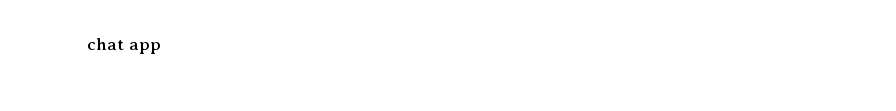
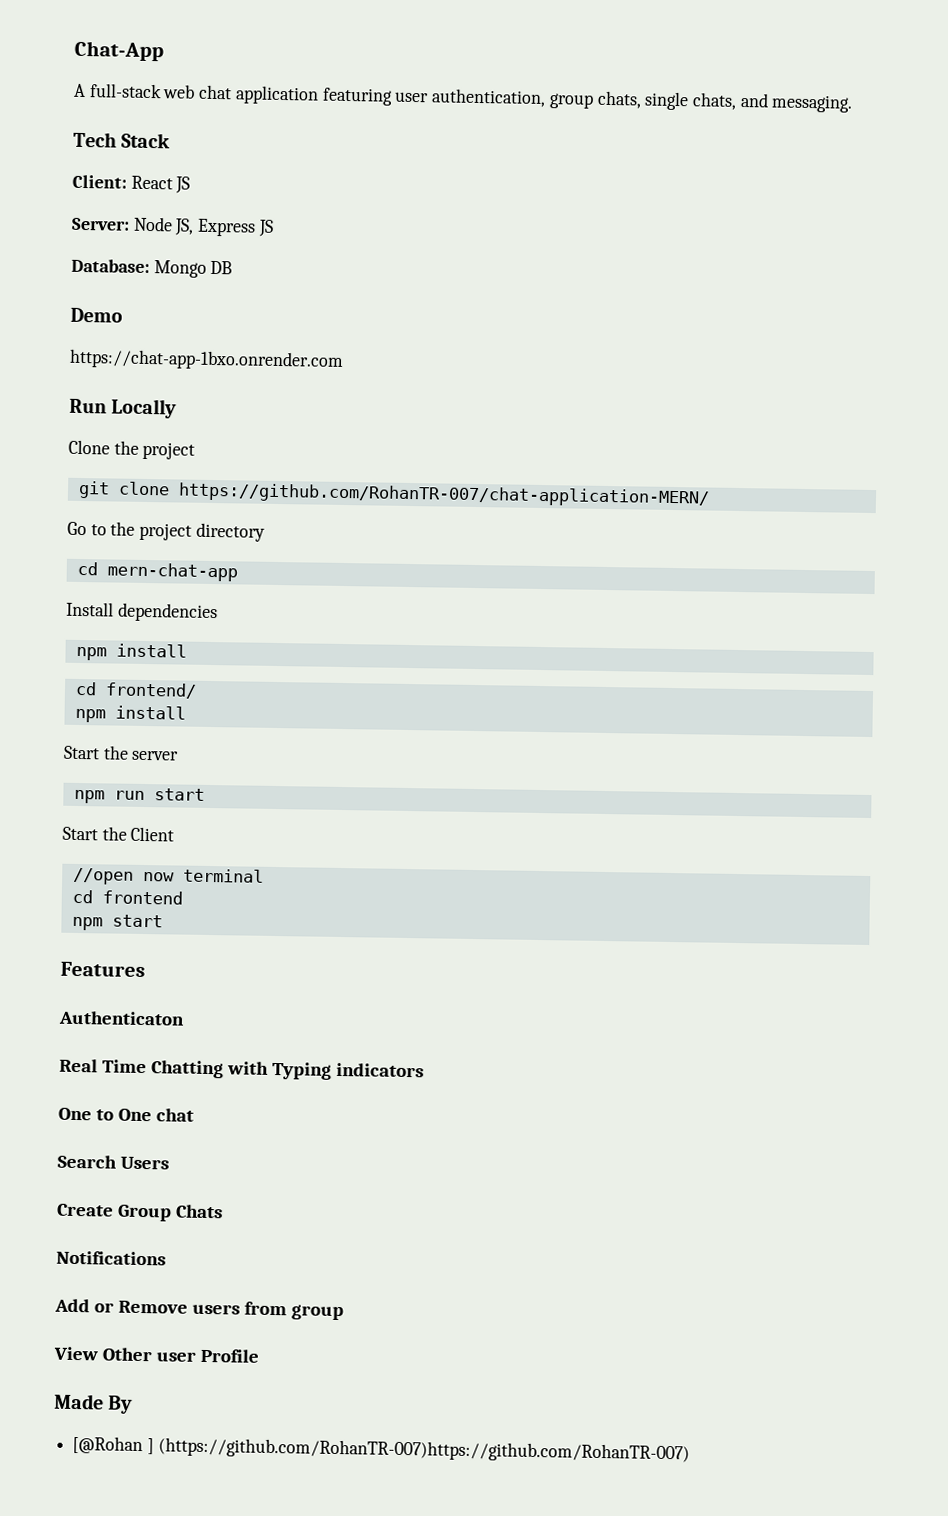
[87,38,161,54] chat app -> [74,40,164,62] [73,83,854,113] [73,131,171,149] [72,174,191,194] [71,216,274,237] [71,258,233,278] [70,307,123,323] [69,348,344,371] [69,398,178,419] [68,439,196,460] [77,480,710,508] [67,521,265,542] [76,561,238,582] [66,601,218,623] [75,643,187,661] [74,681,197,699] [74,705,186,723] [63,745,180,761] [73,788,205,804] [62,826,175,842] [72,867,264,885] [71,889,183,905] [71,914,163,931] [60,961,145,978] [58,1010,185,1026] [59,1058,424,1080] [58,1107,194,1122] [57,1154,169,1170] [57,1203,223,1222] [56,1250,166,1266] [54,1298,344,1321] [53,1346,259,1363] [54,1393,134,1414] [72,1435,690,1464] Chat-App // A full-stack web chat application featuring user authentication, group chats, single chats, and messaging. // Tech Stack // Client: React JS // Server: Node JS, Express JS // Database: Mongo DB // Demo // https://chat-app-1bxo.onrender.com // Run Locally // Clone the project // git clone https://github.com/RohanTR-007/chat-application-MERN/ // Go to the project directory // cd mern-chat-app // Install dependencies // npm install // cd frontend/ // npm install // Start the server // npm run start // Start the Client // //open now terminal // cd frontend // npm start // Features // Authenticaton // Real Time Chatting with Typing indicators // One to One chat // Search Users // Create Group Chats // Notifications // Add or Remove users from group // View Other user Profile // Made By // [@Rohan ] (https://github.com/RohanTR-007)https://github.com/RohanTR-007)

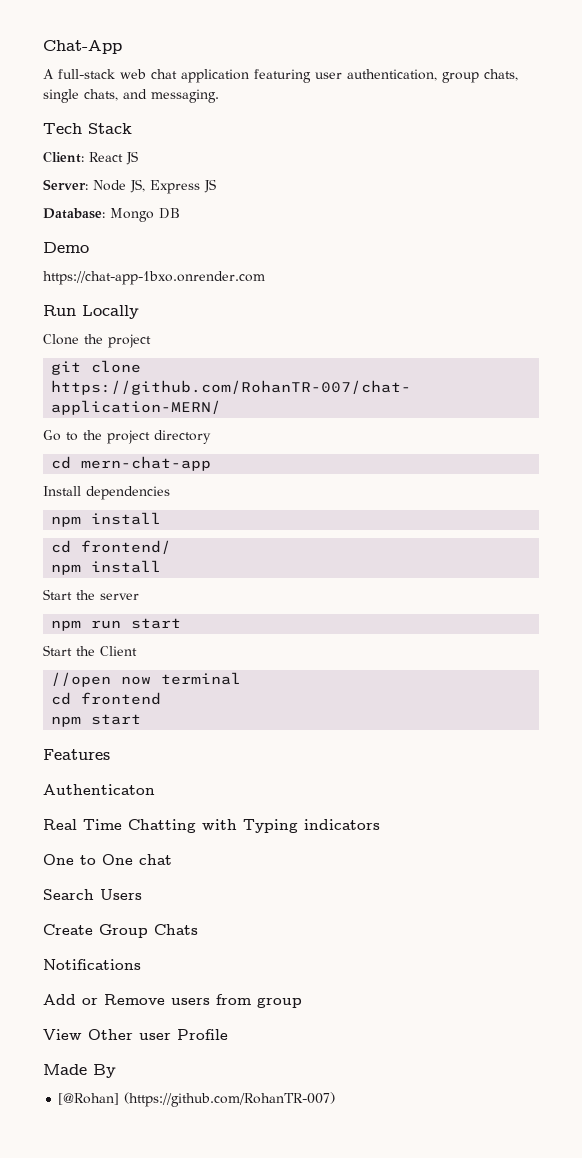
[72,1435,690,1464] [@Rohan ] (https://github.com/RohanTR-007)https://github.com/RohanTR-007) -> [58,1092,336,1107] [@Rohan] (https://github.com/RohanTR-007)

